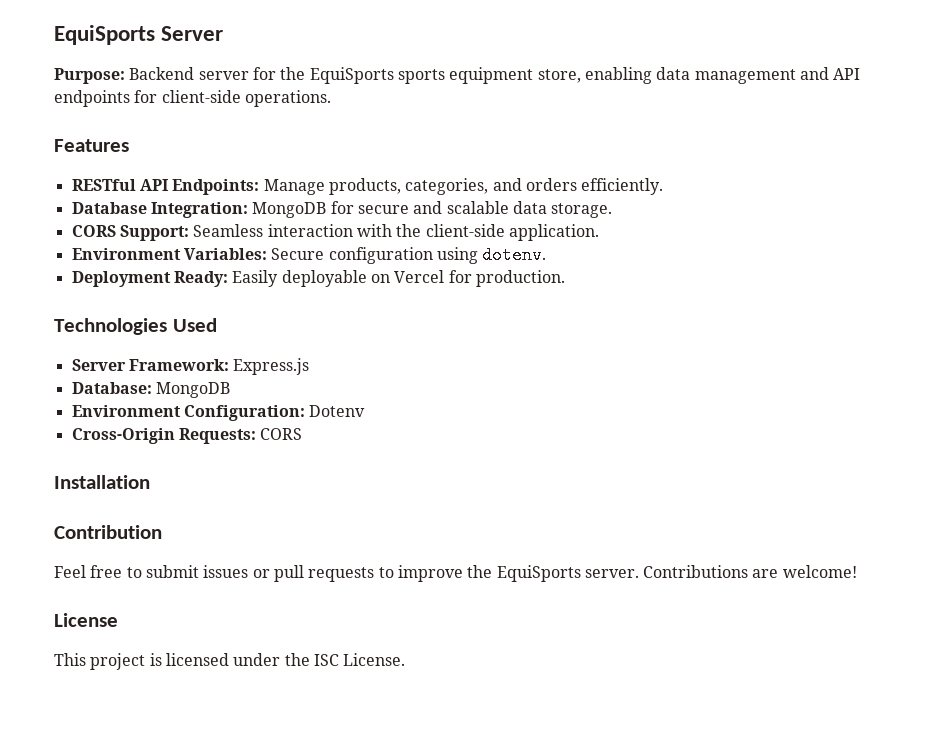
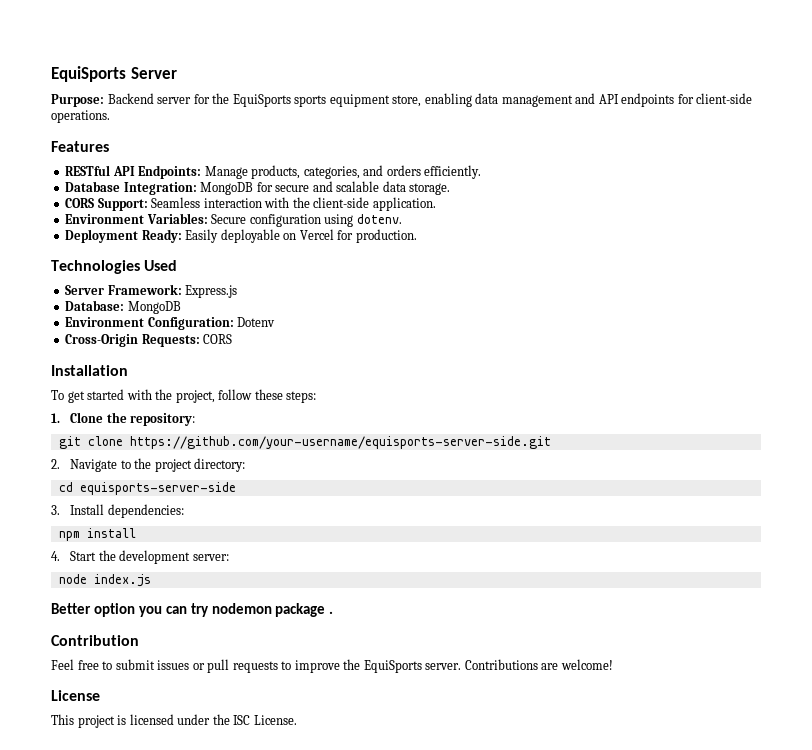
(150, 482) none -> [51,389,317,403] [51,412,196,426] [58,436,551,449] [51,458,246,472] [58,482,236,495] [51,504,184,518] [58,528,136,541] [51,550,229,564] [58,574,151,587] [51,603,334,617] // To get started with the project, follow these steps: // 1. Clone the repository: // git clone https://github.com/your-username/equisports-server-side.git // 2. Navigate to the project directory: // cd equisports-server-side // 3. Install dependencies: // npm install // 4. Start the development server: // node index.js // Better option you can try nodemon package .

